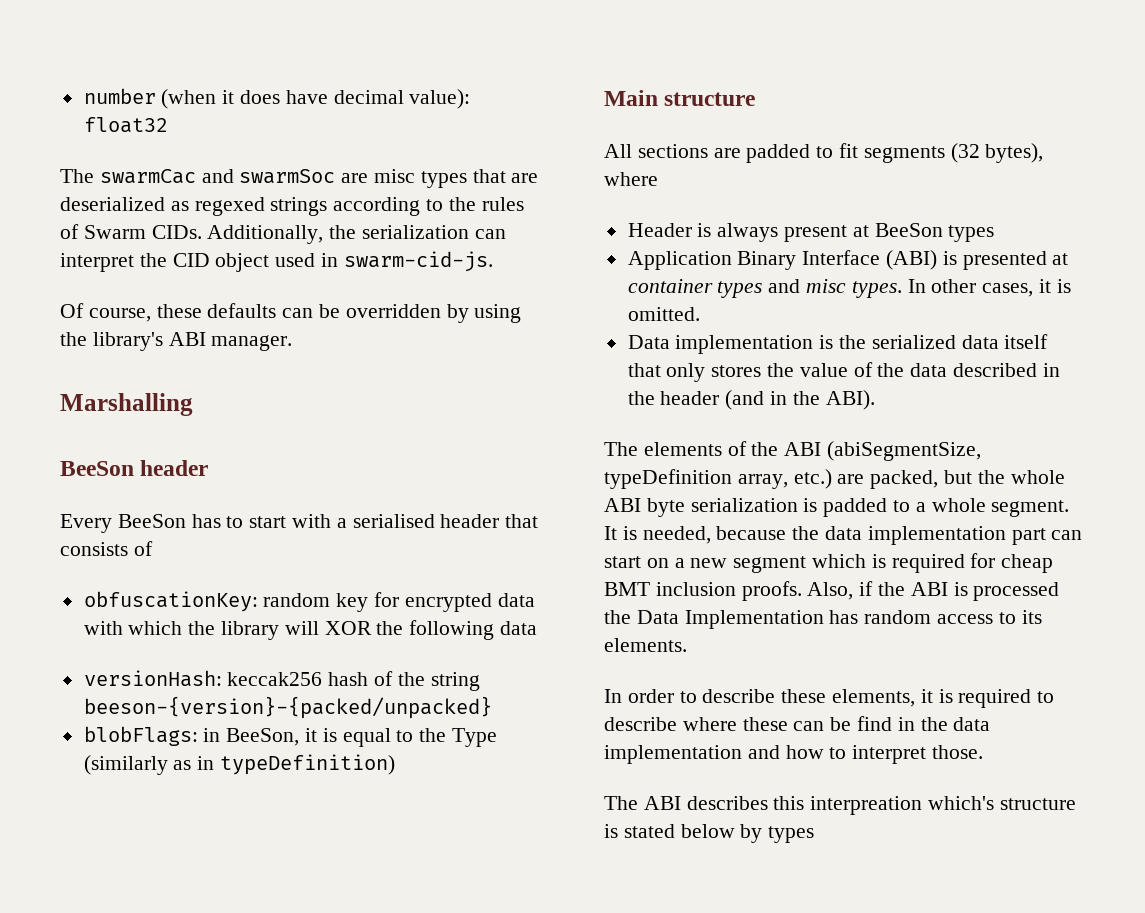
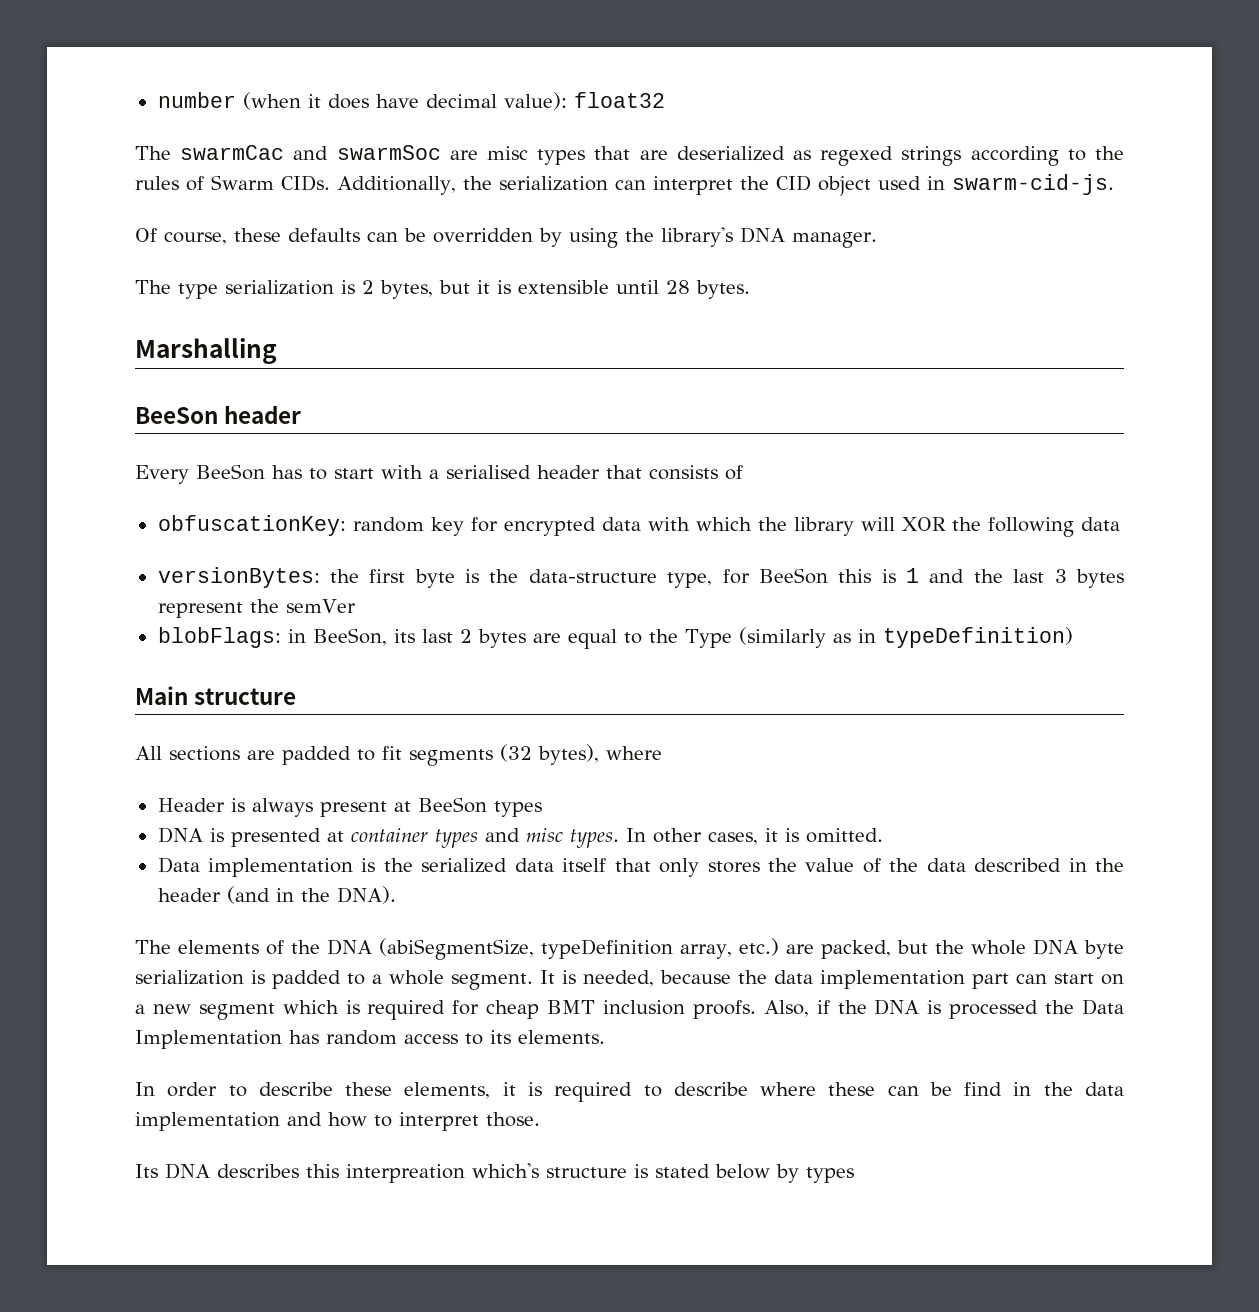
[168,332,206,346] ABI -> [740,227,785,243] DNA
(293, 343) none -> [135,280,750,299] // The type serialization is 2 bytes, but it is extensible until 28 bytes.
[83,670,480,691] [83,696,492,719] [83,726,337,746] versionHash: keccak256 hash of the string beeson-{version}-{packed/unpacked} // blobFlags: in BeeSon, it is -> [157,567,1124,588] [157,599,356,618] [157,627,561,648] versionBytes: the first byte is the data-structure type, for BeeSon this is 1 and the last 3 bytes represent the semVer // blobFlags: in BeeSon, its last 2 bytes are
[627,250,938,270] Application Binary Interface (ABI) -> [157,827,203,843] DNA
[825,390,875,410] ABI). -> [336,886,396,904] DNA).
[784,442,822,456] ABI -> [327,939,373,955] DNA
[604,498,641,512] ABI -> [1032,939,1078,955] DNA
[910,582,948,596] ABI -> [874,999,920,1015] DNA
[604,796,681,810] The ABI -> [135,1163,210,1179] Its DNA

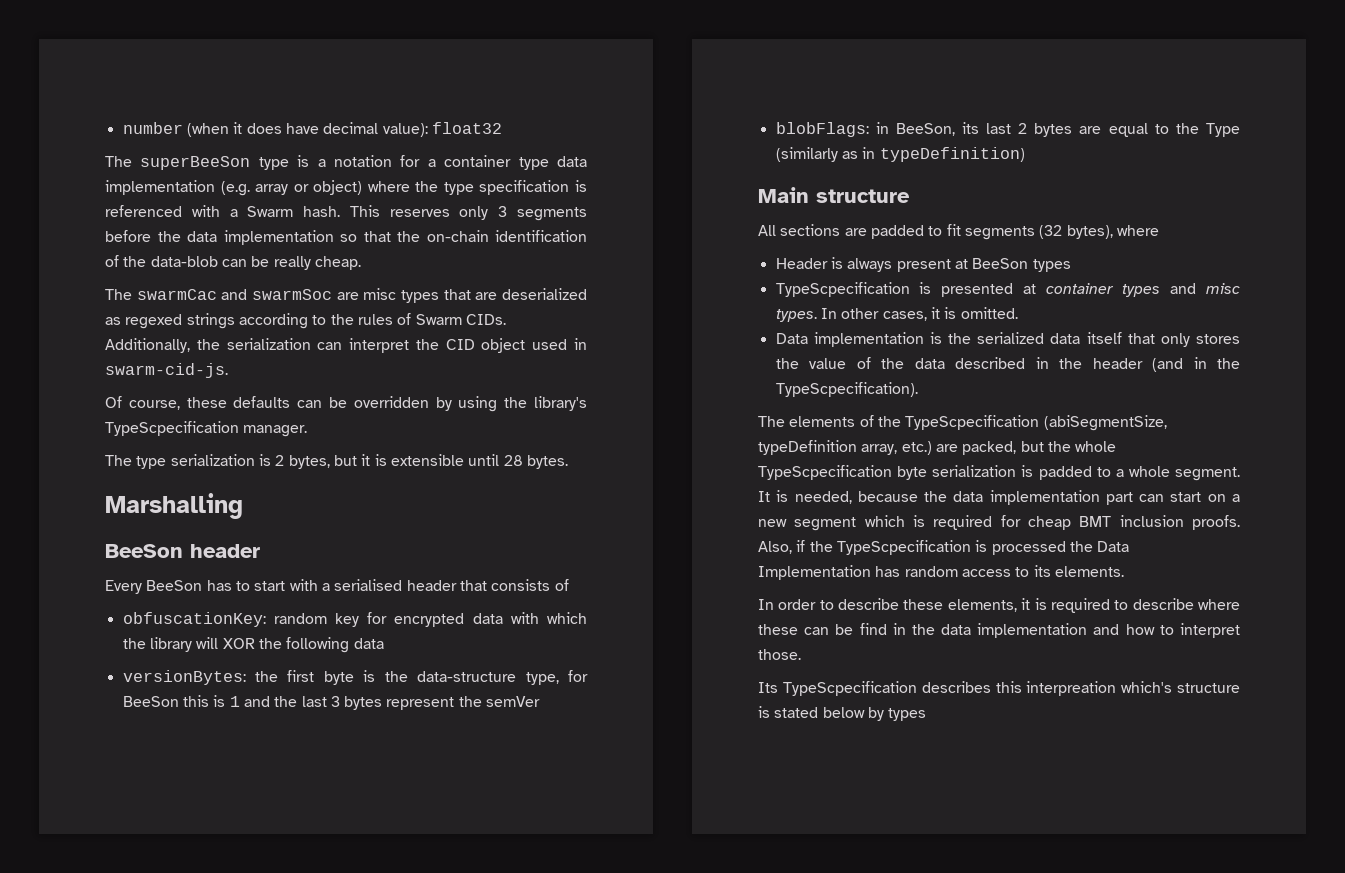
(665, 100) none -> [105,155,587,170] [105,180,587,196] [105,205,587,221] [105,230,587,245] [105,255,361,270] // The superBeeSon type is a notation for a container type data implementation (e.g. array or object) where the type specification is referenced with a Swarm hash. This reserves only 3 segments before the data implementation so that the on-chain identification of the data-blob can be really cheap.
[740,227,785,243] DNA -> [105,421,239,436] TypeScpecification
[157,827,203,843] DNA -> [775,282,910,297] TypeScpecification
[336,886,396,904] DNA). -> [775,382,918,397] TypeScpecification).
[327,939,373,955] DNA -> [905,415,1040,430] TypeScpecification
[1032,939,1078,955] DNA -> [758,465,892,480] TypeScpecification
[874,999,920,1015] DNA -> [836,540,971,555] TypeScpecification
[165,1163,210,1179] DNA -> [782,681,917,696] TypeScpecification

